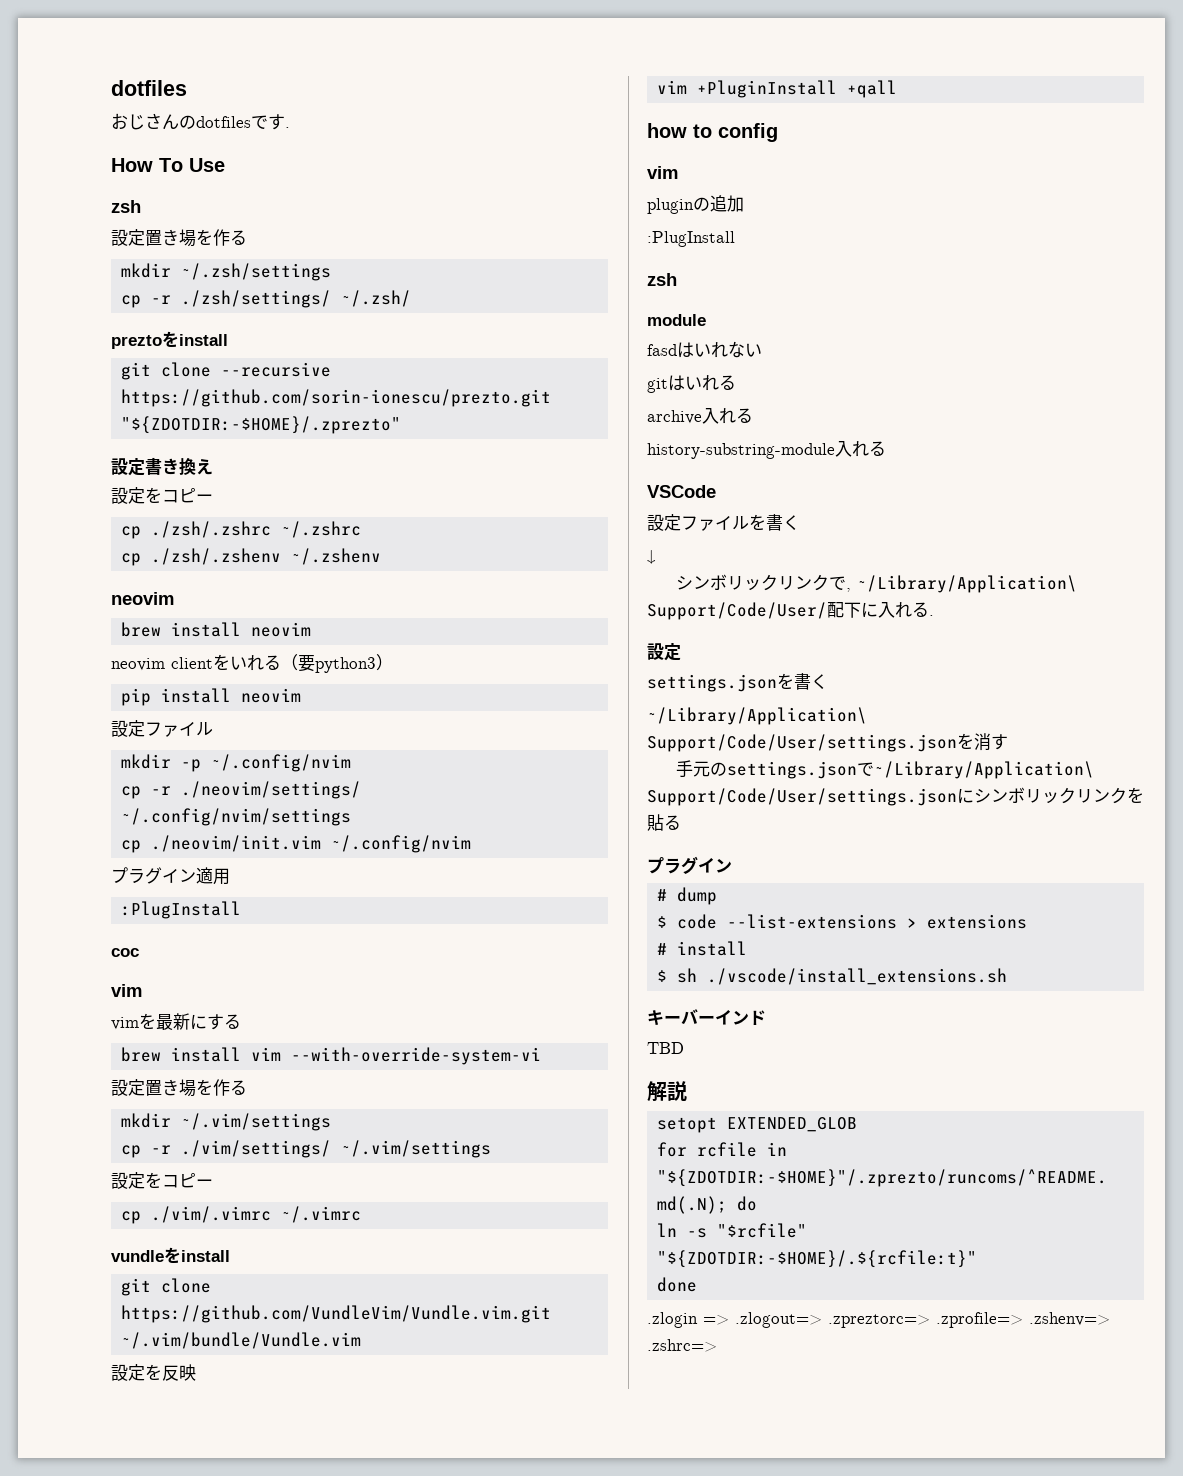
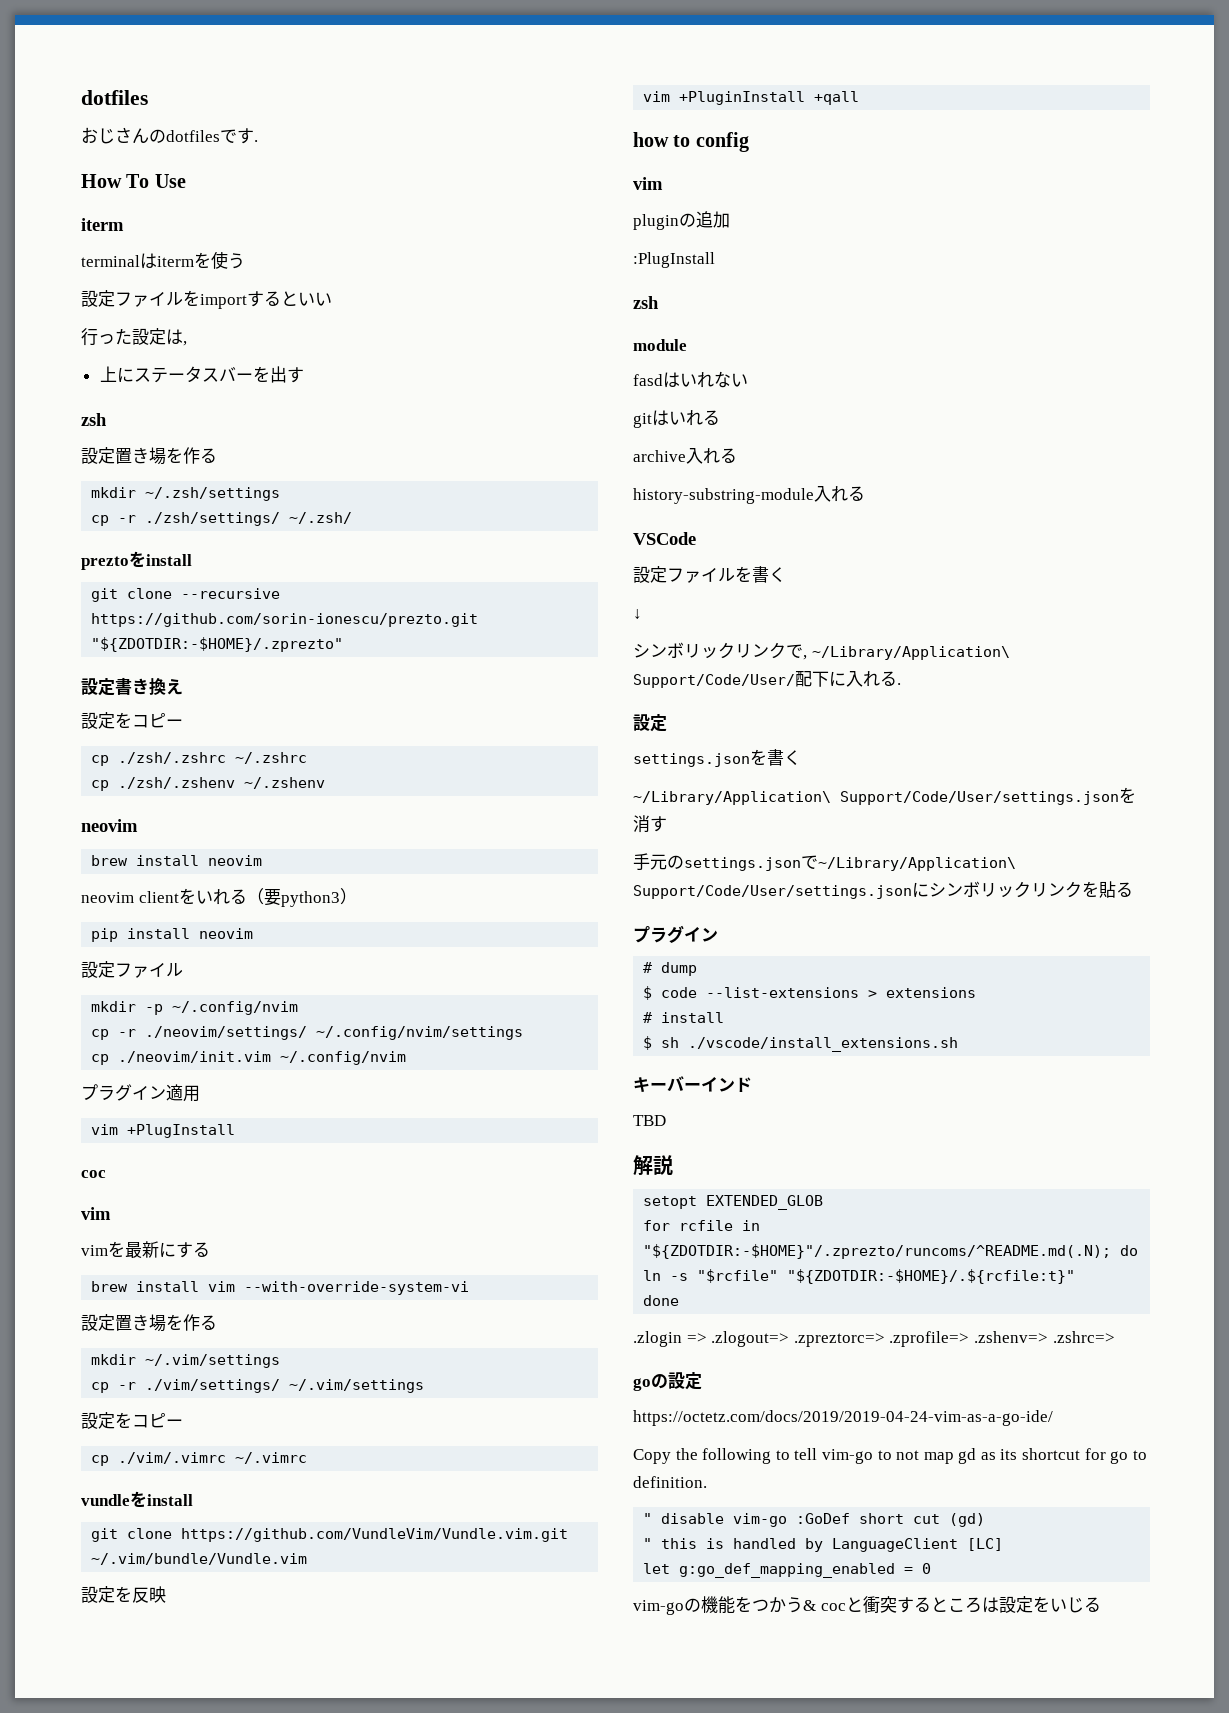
(225, 165) none -> [81,218,124,231] [81,251,245,269] [81,290,332,309] [81,328,187,346] [99,366,304,383] // iterm // terminalはitermを使う // 設定ファイルをimportするといい // 行った設定は, // 上にステータスバーを出す
[121,901,242,919] :PlugInstall -> [91,1124,236,1138] vim +PlugInstall
(717, 1345) none -> [633,1372,702,1391] [633,1410,1053,1426] [633,1448,1147,1464] [633,1476,707,1488] [643,1513,986,1527] [643,1538,1004,1552] [643,1563,932,1578] [633,1596,1101,1615] // goの設定 // https://octetz.com/docs/2019/2019-04-24-vim-as-a-go-ide/ // Copy the following to tell vim-go to not map gd as its shortcut for go to definition. // " disable vim-go :GoDef short cut (gd) // " this is handled by LanguageClient [LC] // let g:go_def_mapping_enabled = 0 // vim-goの機能をつかう& cocと衝突するところは設定をいじる

